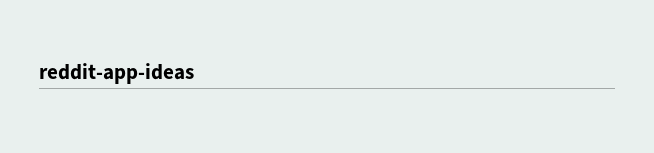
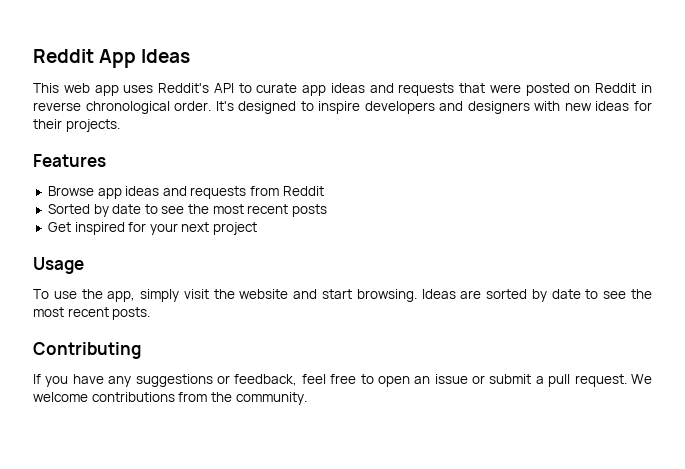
[39,63,194,84] reddit-app-ideas -> [33,49,191,68] [33,83,652,96] [33,101,653,114] [33,119,120,132] [33,154,106,167] [47,186,324,199] [47,204,328,217] [47,222,258,235] [33,257,84,274] [33,289,653,302] [33,307,151,320] [33,342,141,359] [33,374,653,387] [33,392,307,405] Reddit App Ideas // This web app uses Reddit's API to curate app ideas and requests that were posted on Reddit in reverse chronological order. It's designed to inspire developers and designers with new ideas for their projects. // Features // Browse app ideas and requests from Reddit // Sorted by date to see the most recent posts // Get inspired for your next project // Usage // To use the app, simply visit the website and start browsing. Ideas are sorted by date to see the most recent posts. // Contributing // If you have any suggestions or feedback, feel free to open an issue or submit a pull request. We welcome contributions from the community.

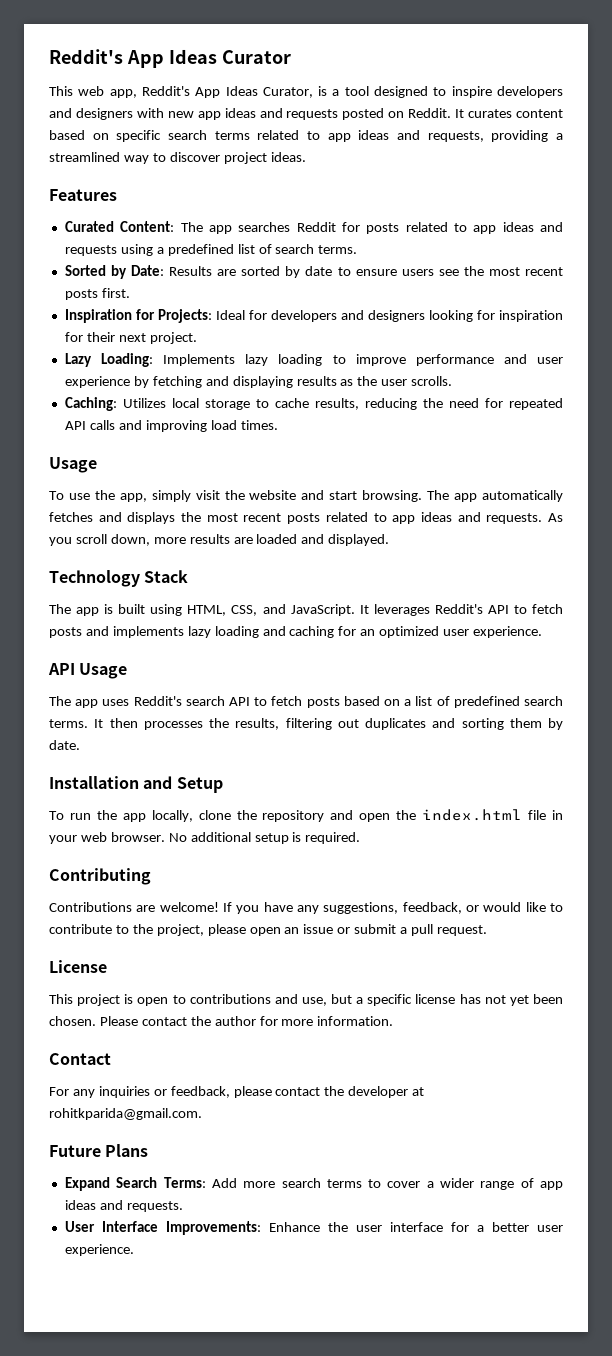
[33,49,191,68] Reddit App Ideas -> [49,49,291,68] Reddit's App Ideas Curator
[94,83,652,96] [33,101,234,114] app uses Reddit's API to curate app ideas and requests that were posted on Reddit in reverse chronological order. It's -> [109,86,369,98] app, Reddit's App Ideas Curator, is a tool
[595,101,653,111] [33,119,120,132] [33,154,106,167] [47,186,324,199] [47,204,158,217] ideas for their projects. // Features // Browse app ideas and requests from Reddit // Sorted by date to -> [197,108,563,120] [49,130,564,142] [49,152,306,164] [49,189,117,201] [64,221,563,234] [64,244,358,256] [64,265,434,279] app ideas and requests posted on Reddit. It curates content based on specific search terms related to app ideas and requests, providing a streamlined way to discover project ideas. // Features // Curated Content: The app searches Reddit for posts related to app ideas and requests using a predefined list of search terms. // Sorted by Date: Results are sorted by date to ensure users
[47,222,258,235] // Get inspired for your next project -> [101,288,130,298] [64,309,563,323] [64,332,197,344] [64,353,563,367] [64,376,453,388] [64,397,563,411] [64,420,278,432] first. // Inspiration for Projects: Ideal for developers and designers looking for inspiration for their next project. // Lazy Loading: Implements lazy loading to improve performance and user experience by fetching and displaying results as the user scrolls. // Caching: Utilizes local storage to cache results, reducing the need for repeated API calls and improving load times.
[421,289,653,302] [33,307,151,320] [33,342,141,359] [33,374,374,387] Ideas are sorted by date to see the most recent posts. // Contributing // If you have any suggestions or feedback, feel free to -> [427,490,563,502] [49,512,563,524] [49,534,390,546] [49,570,189,587] [49,604,563,616] [49,626,543,638] [48,663,128,679] [49,696,563,708] [49,718,563,730] [49,740,80,750] [49,776,223,793] [49,809,563,822] [49,832,361,844] [49,868,151,885] [49,902,563,914] [49,924,246,936] The app automatically fetches and displays the most recent posts related to app ideas and requests. As you scroll down, more results are loaded and displayed. // Technology Stack // The app is built using HTML, CSS, and JavaScript. It leverages Reddit's API to fetch posts and implements lazy loading and caching for an optimized user experience. // API Usage // The app uses Reddit's search API to fetch posts based on a list of predefined search terms. It then processes the results, filtering out duplicates and sorting them by date. // Installation and Setup // To run the app locally, clone the repository and open the index.html file in your web browser. No additional setup is required. // Contributing // Contributions are welcome! If you have any suggestions, feedback, or would like to contribute to the project, please
[631,374,653,384] [33,392,307,405] We welcome contributions from the community. -> [49,960,107,973] [49,994,563,1006] [49,1016,394,1026] [49,1053,111,1065] [49,1086,425,1098] [49,1108,202,1120] [49,1144,149,1157] [64,1177,564,1191] [64,1200,183,1212] [64,1221,563,1235] [64,1244,134,1256] // License // This project is open to contributions and use, but a specific license has not yet been chosen. Please contact the author for more information. // Contact // For any inquiries or feedback, please contact the developer at rohitkparida@gmail.com. // Future Plans // Expand Search Terms: Add more search terms to cover a wider range of app ideas and requests. // User Interface Improvements: Enhance the user interface for a better user experience.

